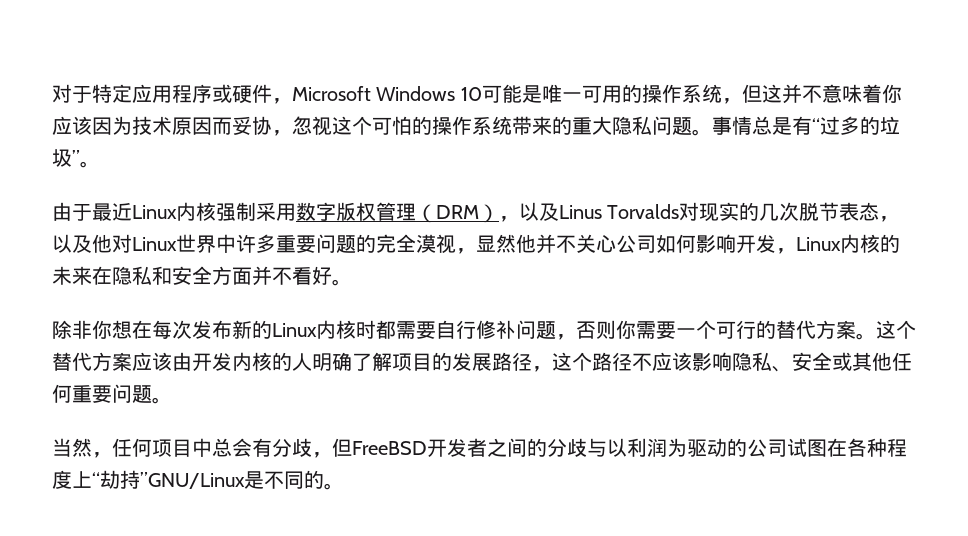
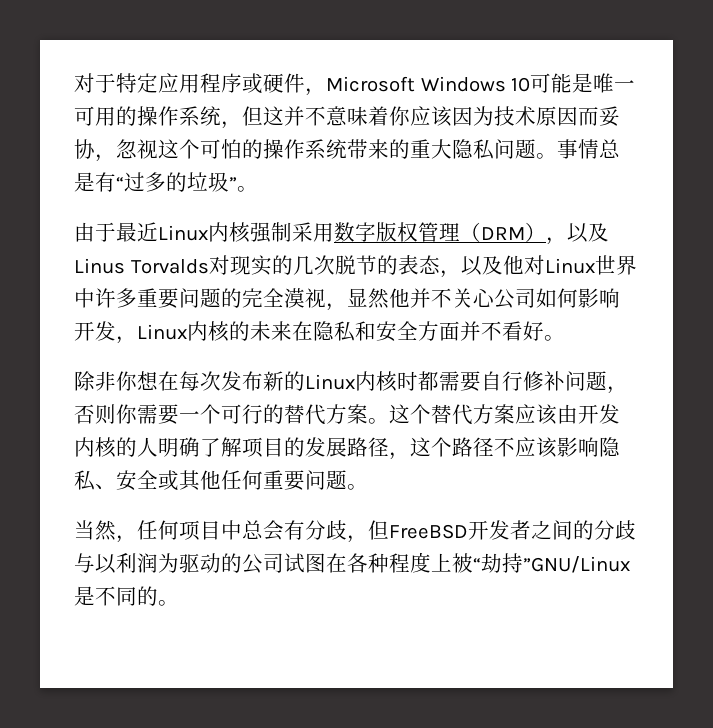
(840, 211) none -> [376,255,398,275] 的
(92, 479) none -> [452,553,473,573] 被

